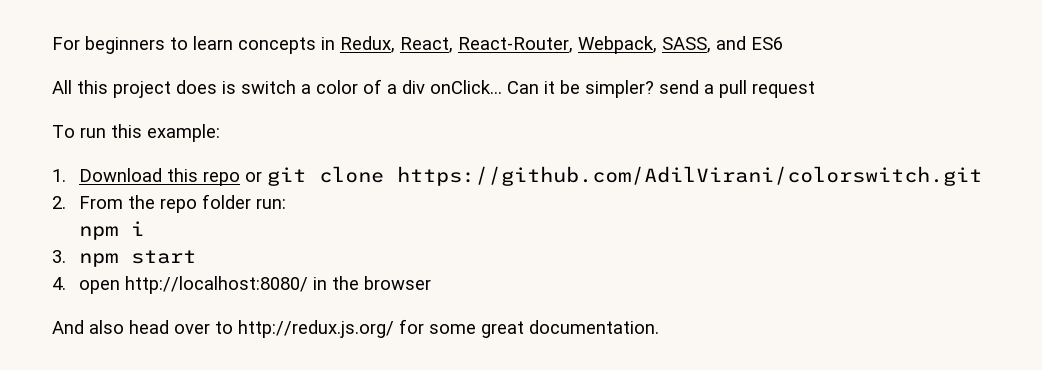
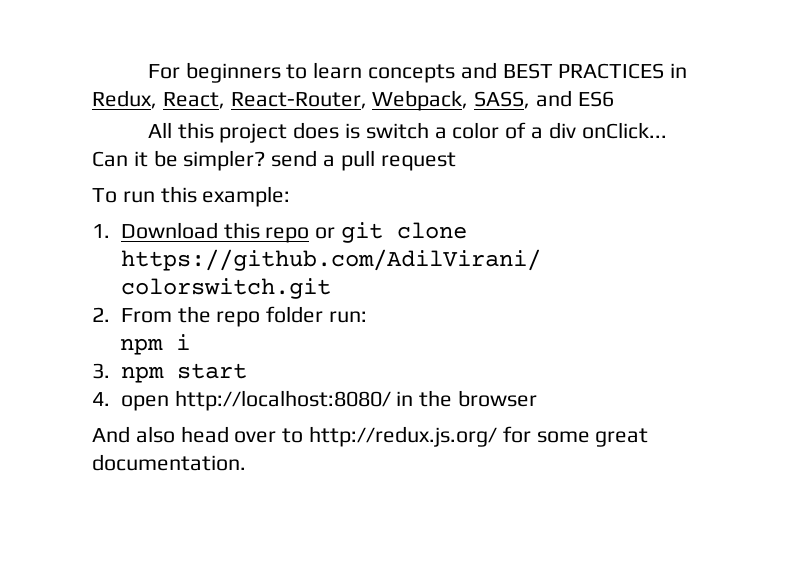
(316, 45) none -> [460,62,665,79] and BEST PRACTICES

